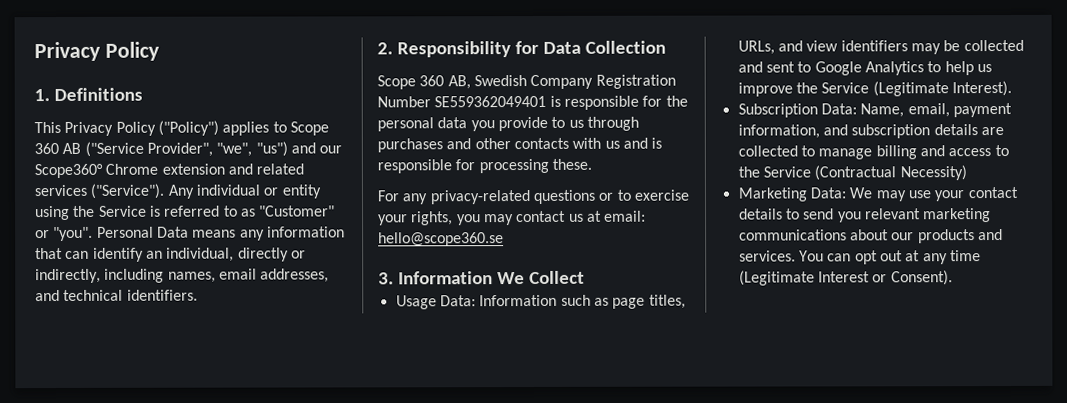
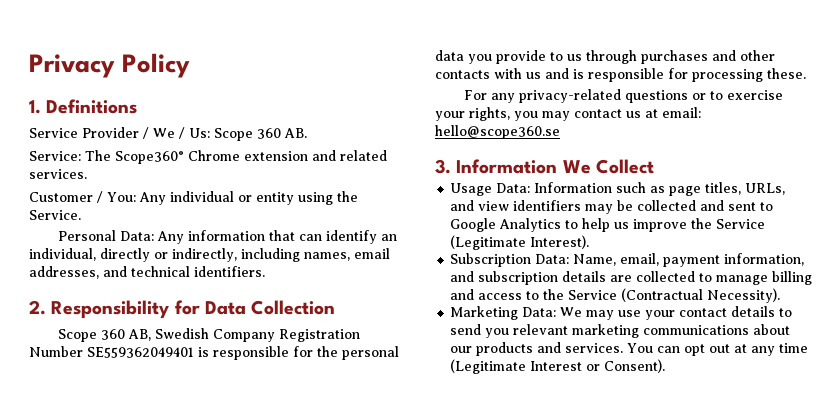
[34,120,329,136] [34,141,343,157] This Privacy Policy ("Policy") applies to Scope 360 AB ("Service Provider", "we", "us") and our -> [29,127,307,141] [29,150,111,161] Service Provider / We / Us: Scope 360 AB. // Service: The
[34,183,165,199] services ("Service"). -> [29,169,87,179] [29,191,136,203] services. // Customer / You:
[98,205,336,217] [35,226,265,242] Service is referred to as "Customer" or "you". Personal Data means any -> [29,210,81,220] [57,230,184,244] Service. // Personal Data: Any
[899,165,967,181] Necessity) -> [707,288,781,303] Necessity).

